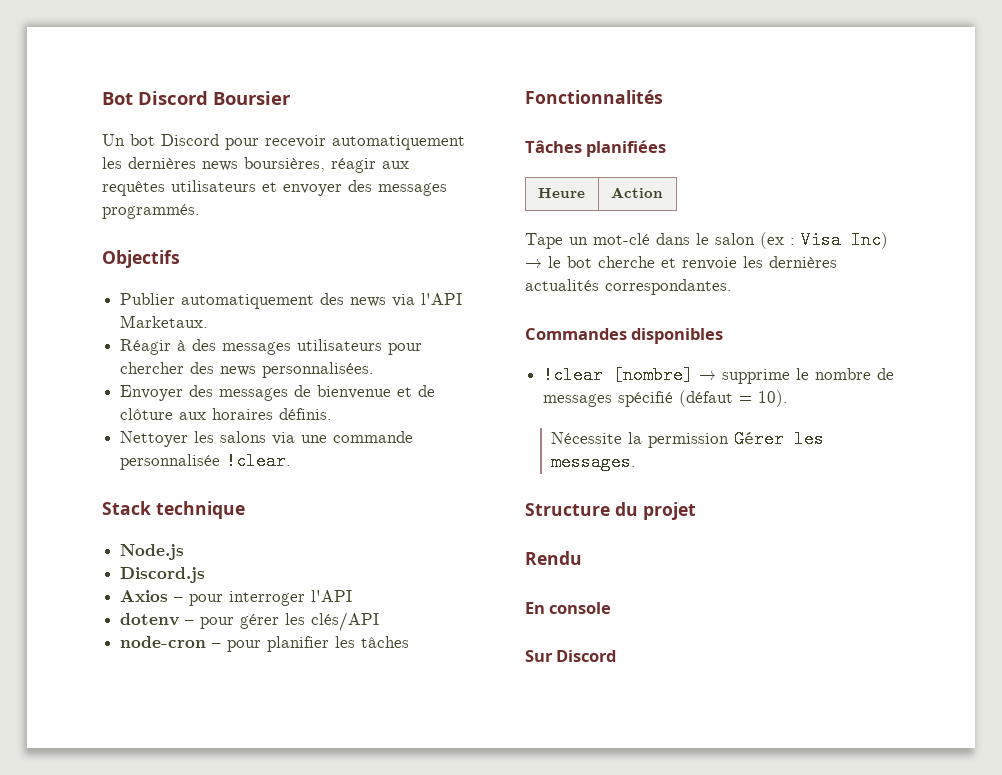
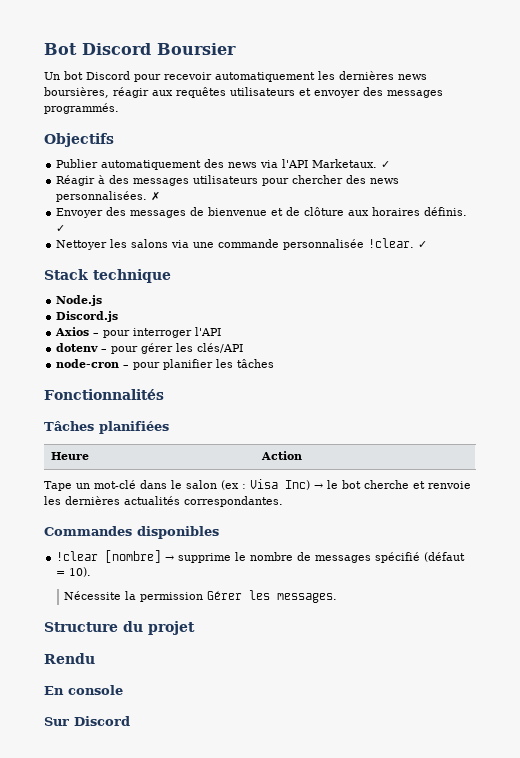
(209, 321) none -> [381,161,391,168] ✓
(375, 370) none -> [151,191,161,201] ✗
(333, 414) none -> [56,225,66,232] ✓
(292, 461) none -> [418,241,428,248] ✓

